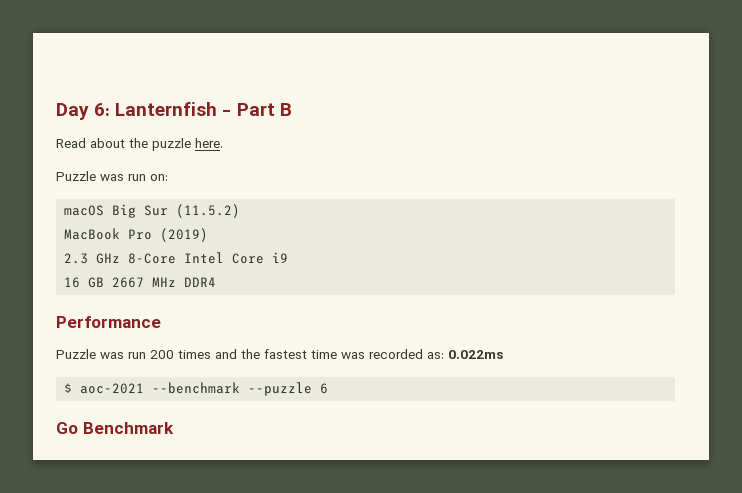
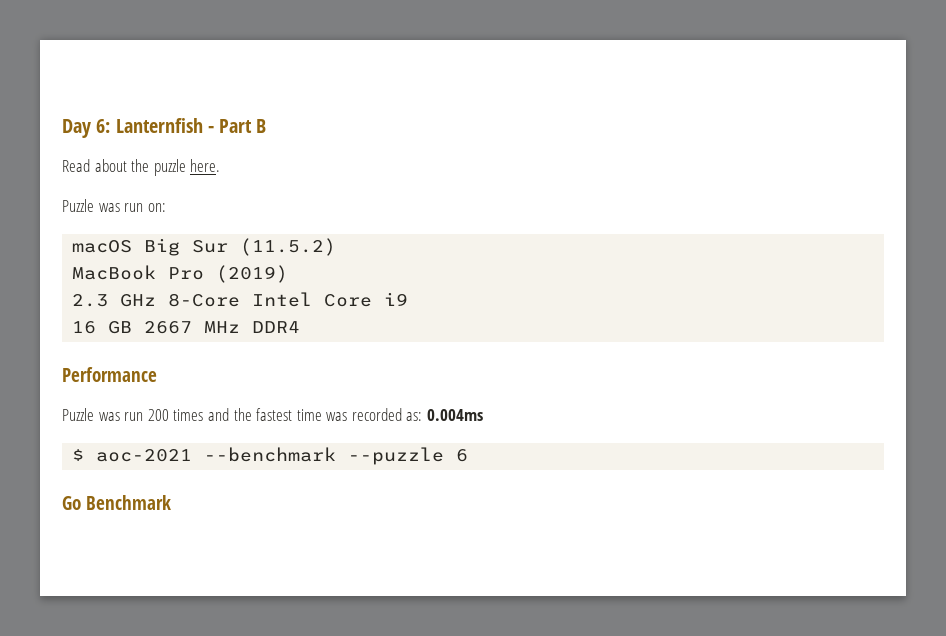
[448,350,503,359] 0.022ms -> [427,409,484,421] 0.004ms

